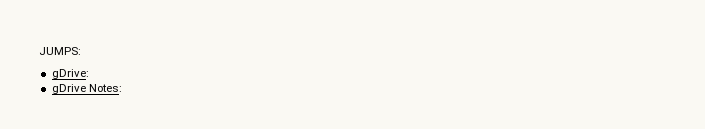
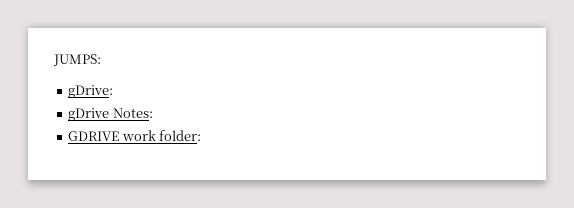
(122, 88) none -> [68,130,202,141] // GDRIVE work folder:

